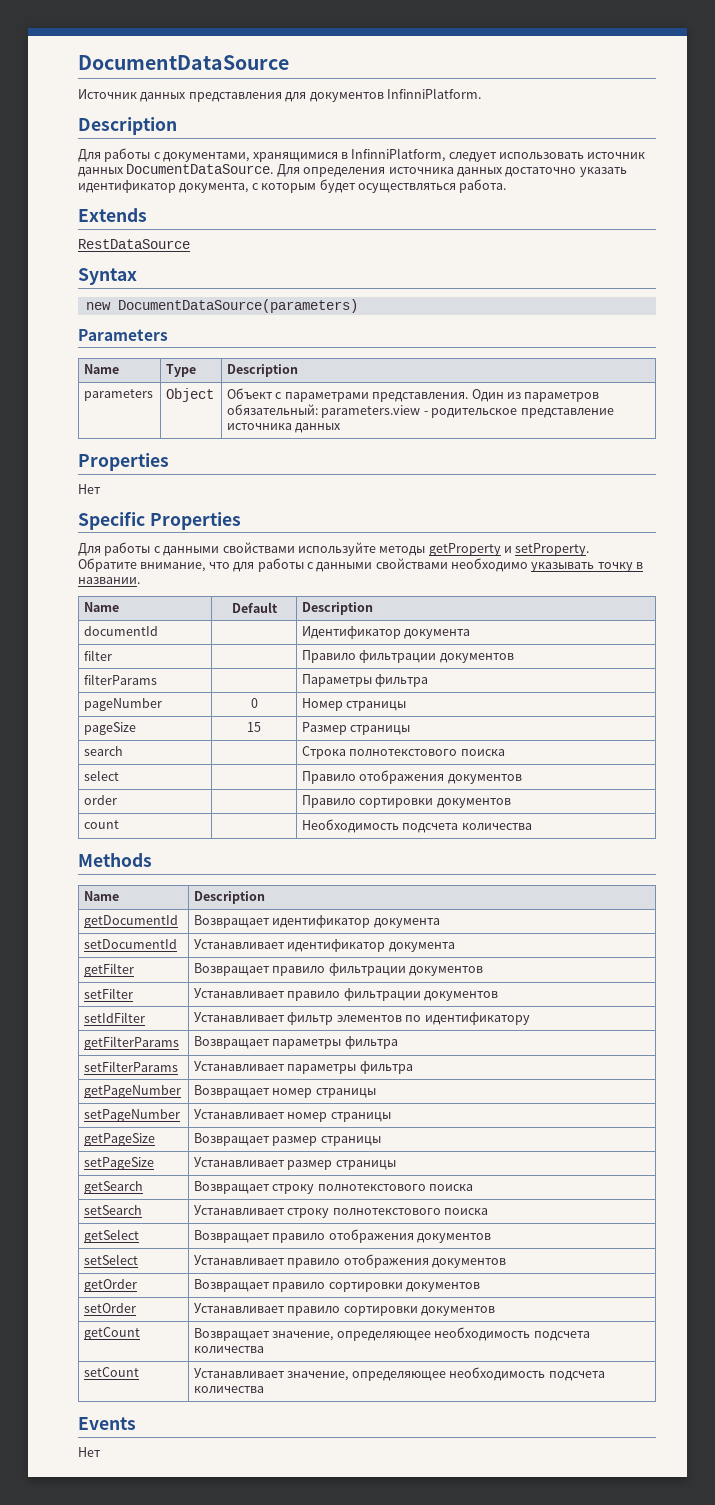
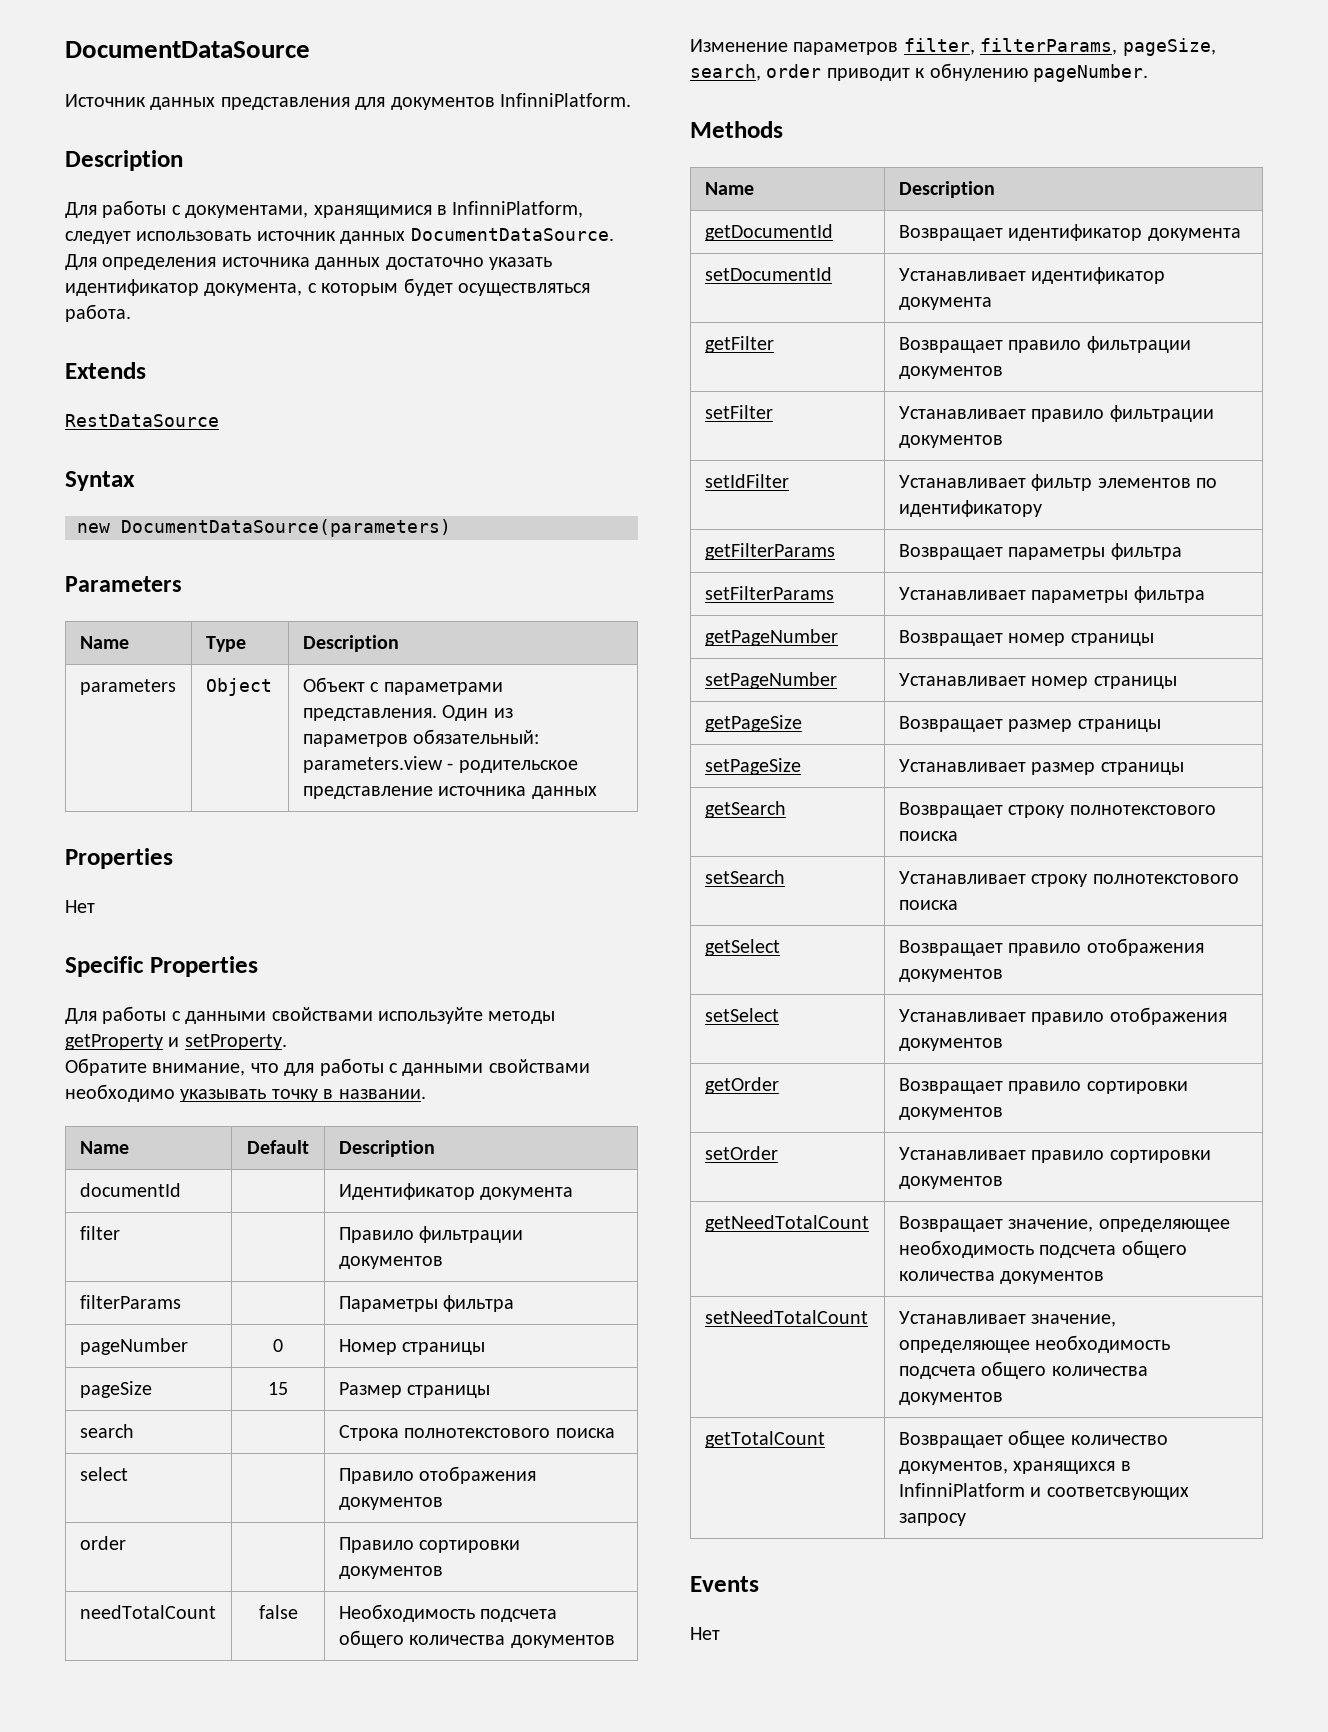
[84,820,120,829] count | -> [79,1605,216,1619] [258,1605,298,1619] needTotalCount | false
[461,823,532,830] количества -> [338,1630,615,1648] [690,38,1216,56] [690,63,1148,82] общего количества документов // Изменение параметров filter, filterParams, pageSize, search, order приводит к обнулению pageNumber.
[84,1327,141,1340] getCount -> [704,1215,869,1232] getNeedTotalCount
[194,1346,265,1353] [84,1367,140,1377] количества // setCount -> [1121,1240,1187,1258] [898,1271,1105,1284] [704,1310,868,1324] общего количества документов // setNeedTotalCount
[194,1386,265,1393] количества -> [981,1361,1148,1379] [898,1392,1003,1405] [704,1431,825,1448] [898,1430,1168,1448] [898,1461,1131,1474] [898,1483,1189,1500] [898,1513,966,1526] общего количества документов // getTotalCount | Возвращает общее количество документов, хранящихся в InfinniPlatform и соответсвующих запросу

